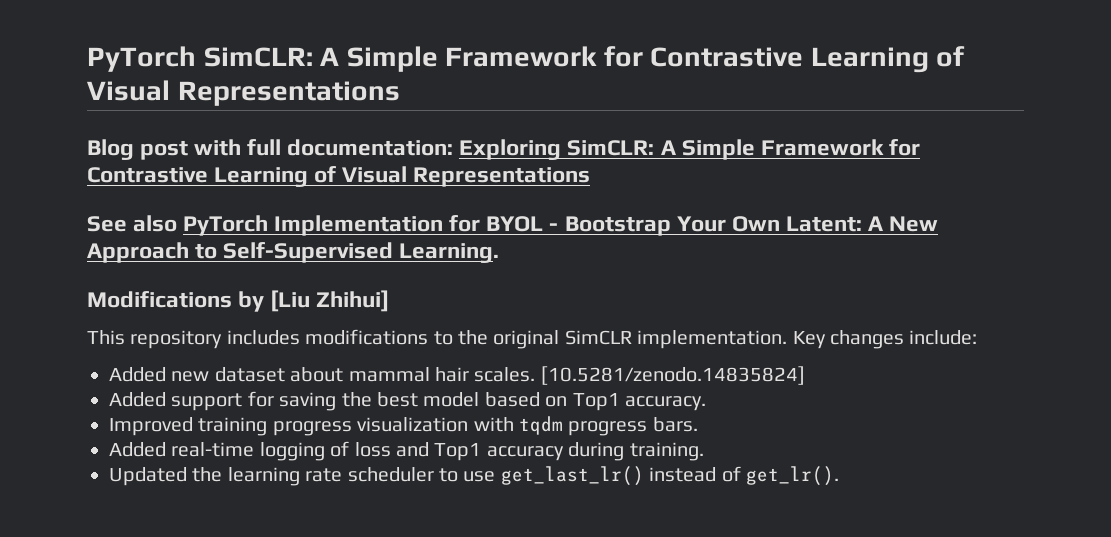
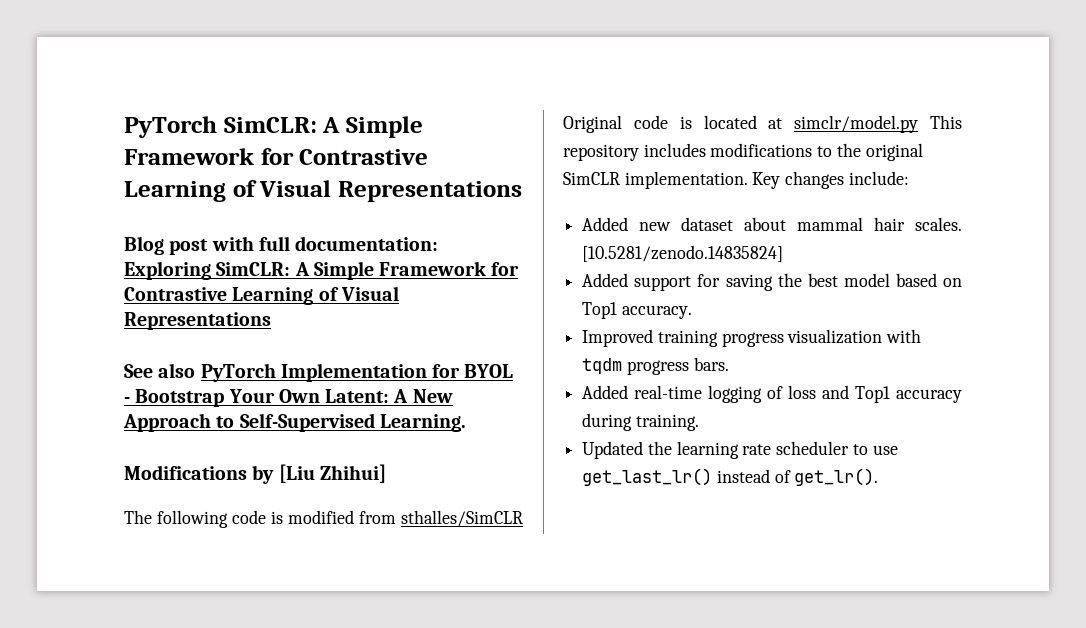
(390, 301) none -> [124,510,523,528] [563,115,919,133] The following code is modified from sthalles/SimCLR Original code is located at simclr/model.py

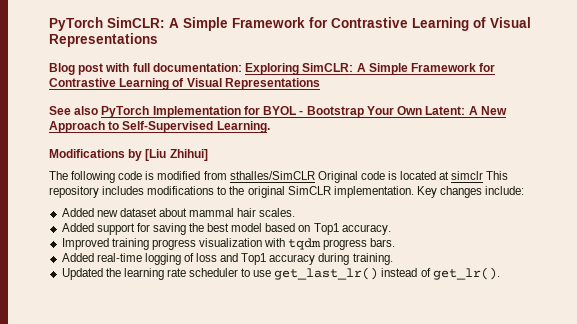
[794,115,919,133] simclr/model.py -> [451,171,484,180] simclr
[582,245,784,262] [10.5281/zenodo.14835824] -> (296, 212) none

